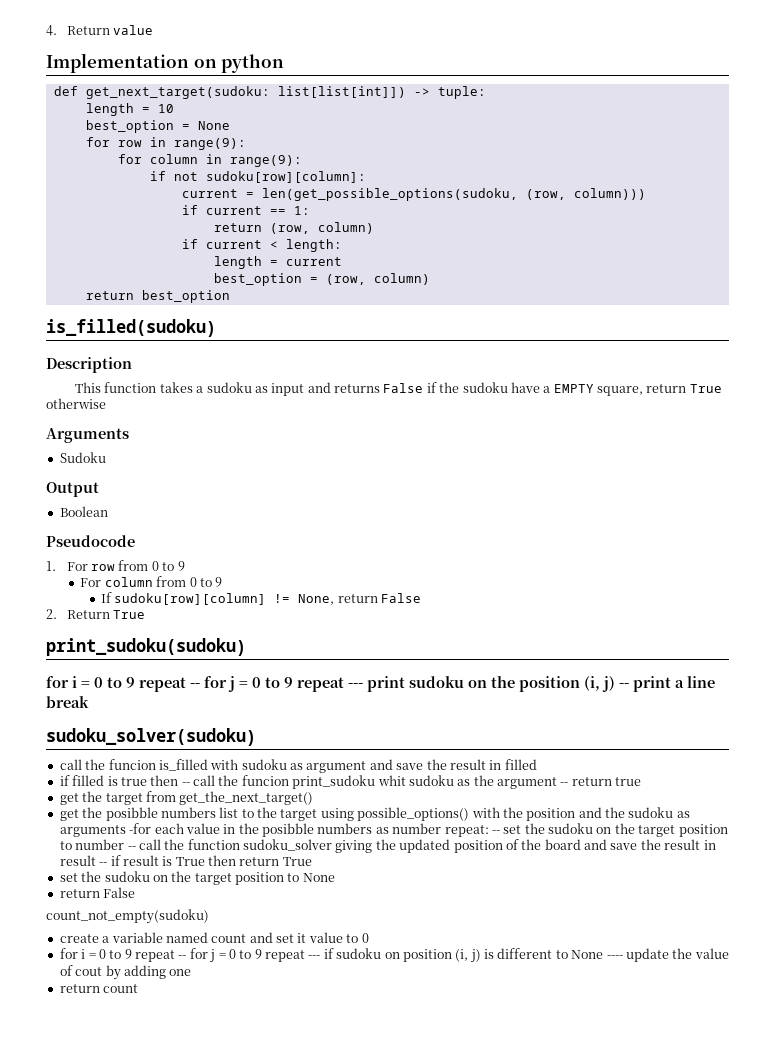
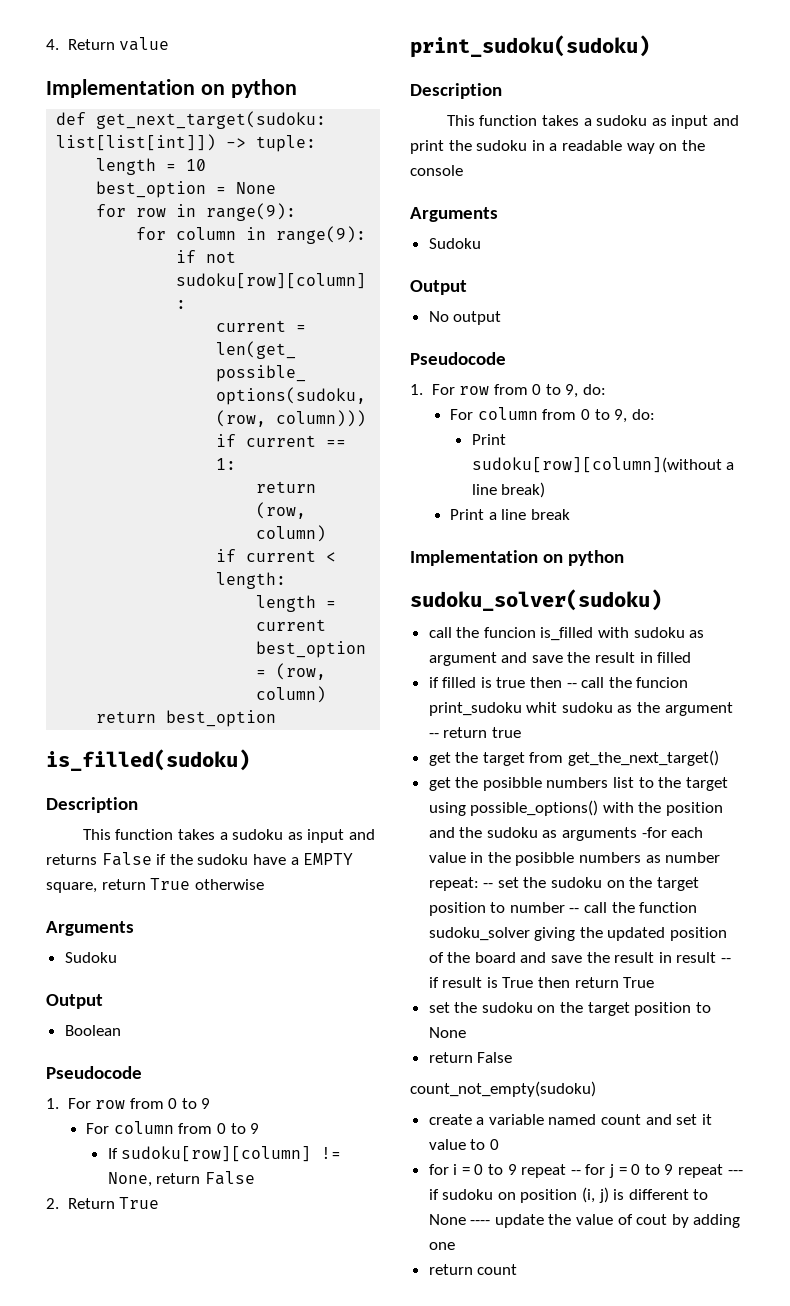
[46,676,671,692] for i = 0 to 9 repeat -- for j = 0 to 9 repeat --- print sudoku on the position (i, j) -- print -> [410,83,502,99] [446,115,739,129] [410,140,705,154] [410,165,463,176] [410,207,498,222] [428,238,481,249] [410,280,467,295] [428,311,502,325] [410,352,506,365] [410,384,607,398] [450,407,655,423] [471,434,506,445] [471,457,735,473] [471,482,546,498] [450,509,485,520] Description // This function takes a sudoku as input and print the sudoku in a readable way on the console // Arguments // Sudoku // Output // No output // Pseudocode // 1. For row from 0 to 9, do: // For column from 0 to 9, do: // Print sudoku[row][column](without a line break) // Print
(89, 702) none -> [410,550,625,566] // Implementation on python

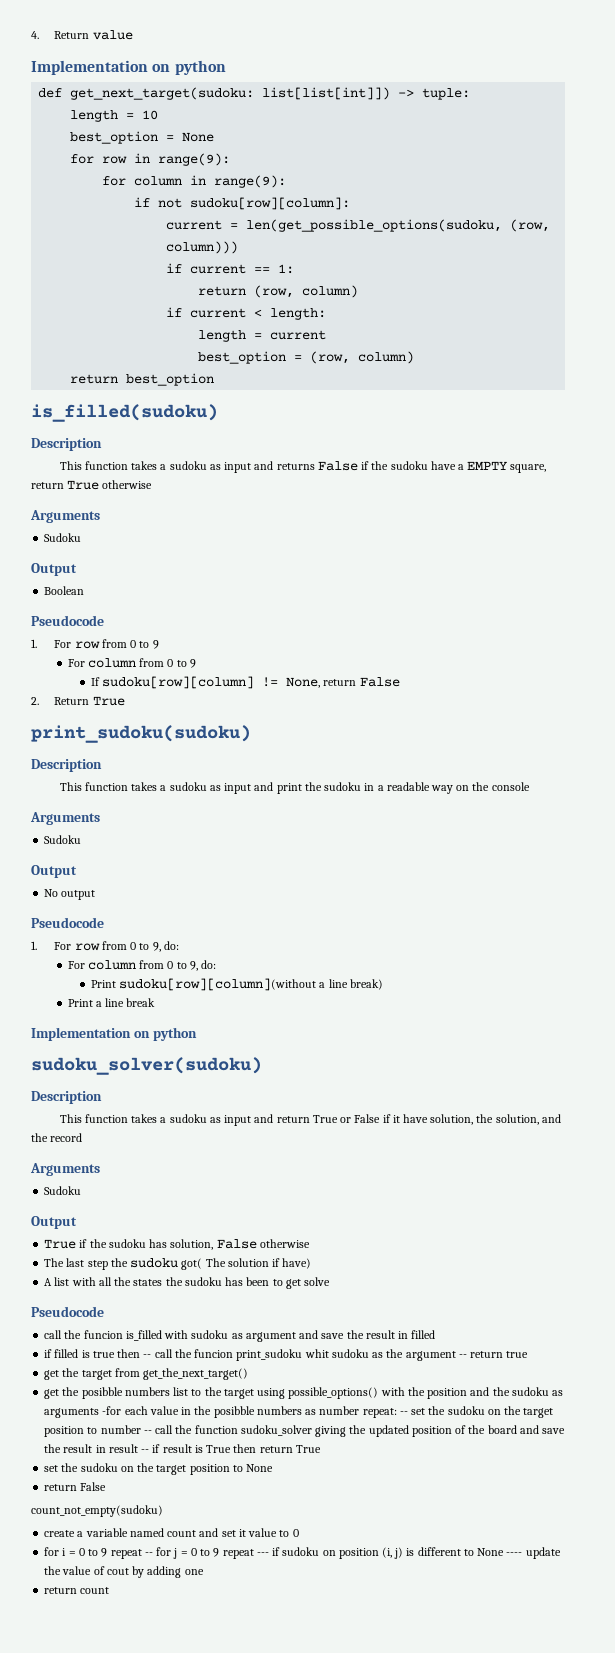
(662, 600) none -> [31,1091,102,1104] [59,1114,561,1126] [31,1133,83,1142] [30,1163,100,1176] [44,1186,82,1195] [31,1216,77,1229] [44,1239,310,1250] [44,1258,312,1270] [44,1277,331,1289] [31,1306,104,1317] // Description // This function takes a sudoku as input and return True or False if it have solution, the solution, and the record // Arguments // Sudoku // Output // True if the sudoku has solution, False otherwise // The last step the sudoku got( The solution if have) // A list with all the states the sudoku has been to get solve // Pseudocode

